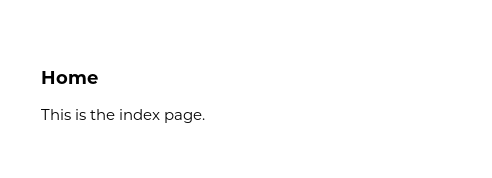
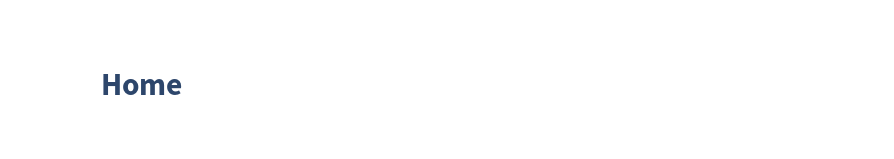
[41,109,206,123] // This is the index page. -> (182, 84) none

